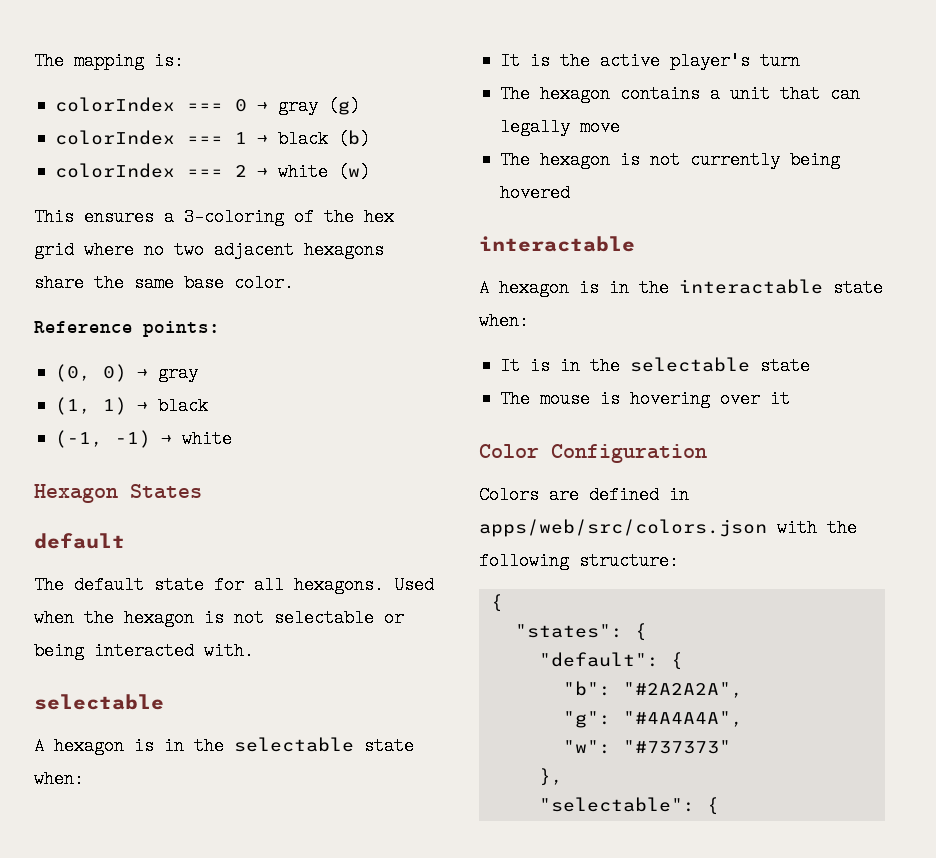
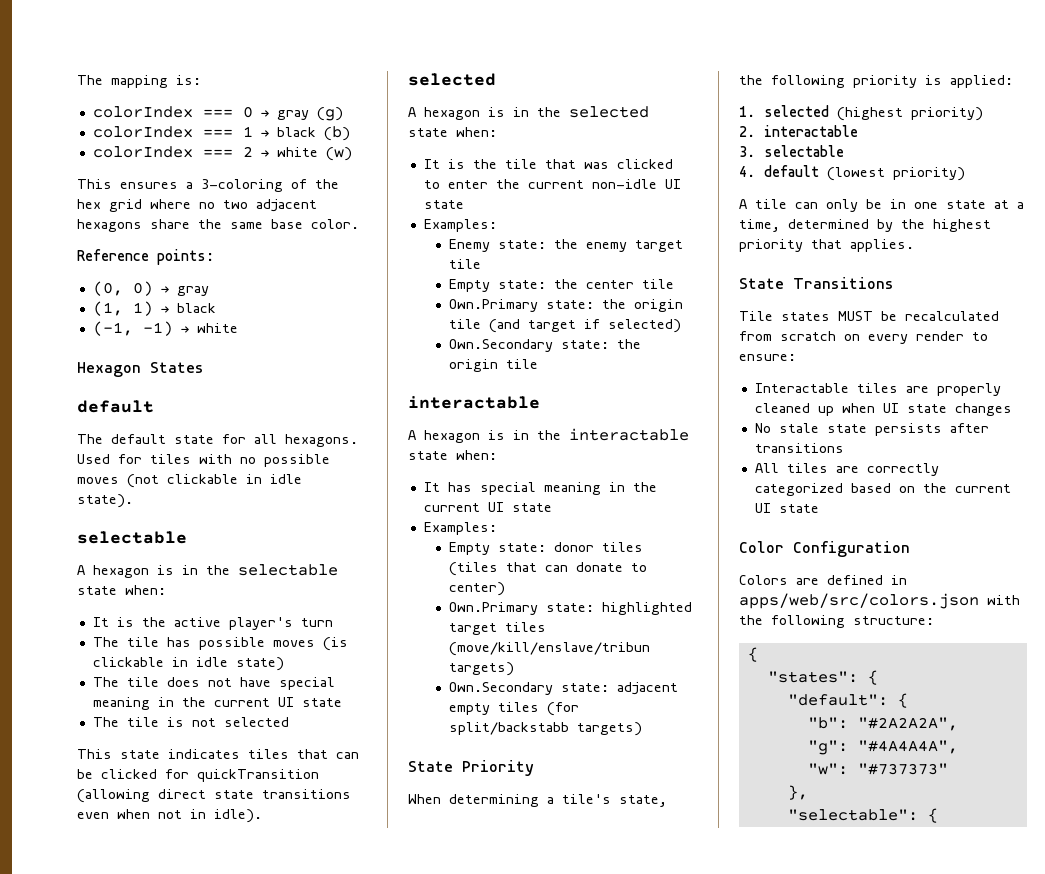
[34,609,404,627] [34,642,254,660] when the hexagon is not selectable or being interacted with. -> [118,454,330,467] [77,474,302,488] [77,494,133,508] for tiles with no possible moves (not clickable in idle state).
[540,85,861,103] [500,118,621,136] [500,151,841,169] [500,184,571,202] hexagon contains a unit that can legally move // The hexagon is not currently being hovered -> [126,637,348,651] [92,657,284,671] [92,677,335,690] [92,697,342,710] [92,717,289,727] [77,749,359,759] [77,769,319,782] [77,789,351,803] [77,809,262,823] [408,73,496,86] [408,106,649,120] [408,127,497,137] [423,159,673,169] [423,179,681,189] [423,200,464,209] [423,219,497,232] [449,239,684,252] [449,259,482,269] [449,279,675,292] [449,299,684,312] [449,319,682,333] [449,339,642,352] [449,359,539,372] tile has possible moves (is clickable in idle state) // The tile does not have special meaning in the current UI state // The tile is not selected // This state indicates tiles that can be clicked for quickTransition (allowing direct state transitions even when not in idle). // selected // A hexagon is in the selected state when: // It is the tile that was clicked to enter the current non-idle UI state // Examples: // Enemy state: the enemy target tile // Empty state: the center tile // Own.Primary state: the origin tile (and target if selected) // Own.Secondary state: the origin tile
[530,357,811,375] [500,390,791,408] is in the selectable state // The mouse is hovering over it -> [447,482,657,495] [423,502,552,512] [423,522,497,535] [449,542,644,555] [449,562,648,576] [449,582,506,596] [449,602,693,615] [449,622,547,635] [449,642,651,656] [449,662,515,676] [449,682,679,695] [449,702,580,716] [449,722,643,736] [408,760,534,776] [408,794,667,807] [739,75,1013,88] [739,105,984,121] [739,125,859,137] [739,145,845,157] [739,165,966,181] [739,199,1024,212] [739,219,991,232] [739,239,914,252] [739,277,894,289] [739,311,999,321] [739,331,988,344] [739,354,796,361] [754,383,1001,396] [754,403,1012,416] [754,423,989,436] [754,443,844,453] [754,463,939,476] [754,483,1011,496] [754,503,819,513] has special meaning in the current UI state // Examples: // Empty state: donor tiles (tiles that can donate to center) // Own.Primary state: highlighted target tiles (move/kill/enslave/tribun targets) // Own.Secondary state: adjacent empty tiles (for split/backstabb targets) // State Priority // When determining a tile's state, the following priority is applied: // 1. selected (highest priority) // 2. interactable // 3. selectable // 4. default (lowest priority) // A tile can only be in one state at a time, determined by the highest priority that applies. // State Transitions // Tile states MUST be recalculated from scratch on every render to ensure: // Interactable tiles are properly cleaned up when UI state changes // No stale state persists after transitions // All tiles are correctly categorized based on the current UI state

